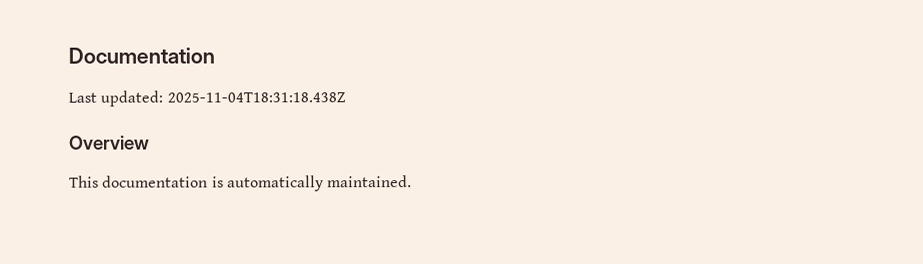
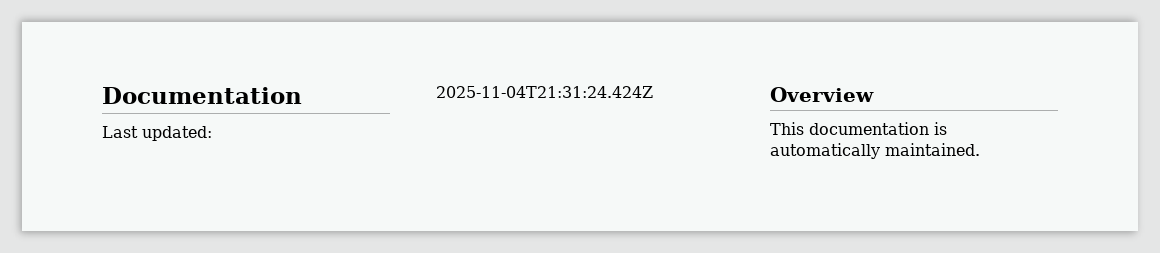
[166,92,345,103] 2025-11-04T18:31:18.438Z -> [436,86,653,98] 2025-11-04T21:31:24.424Z

